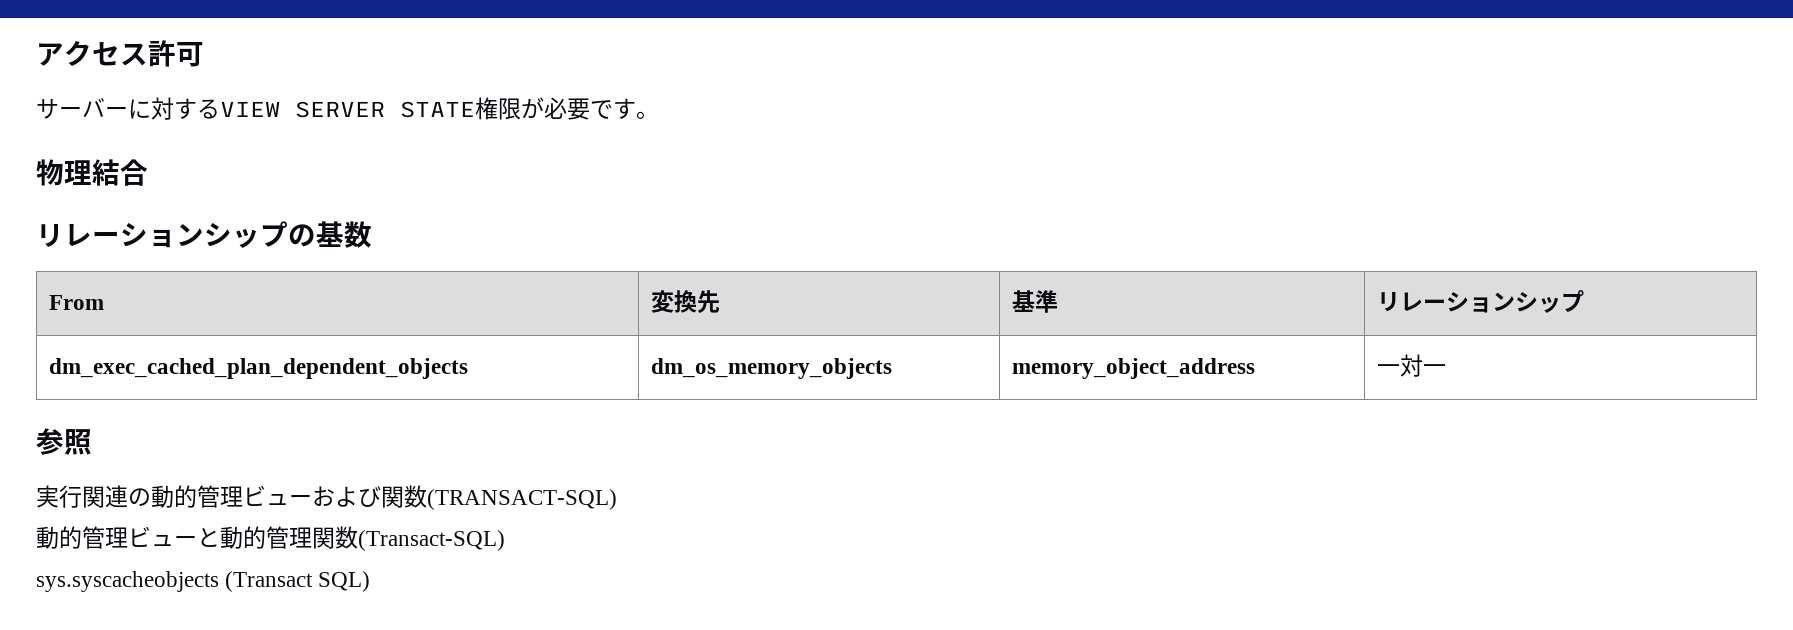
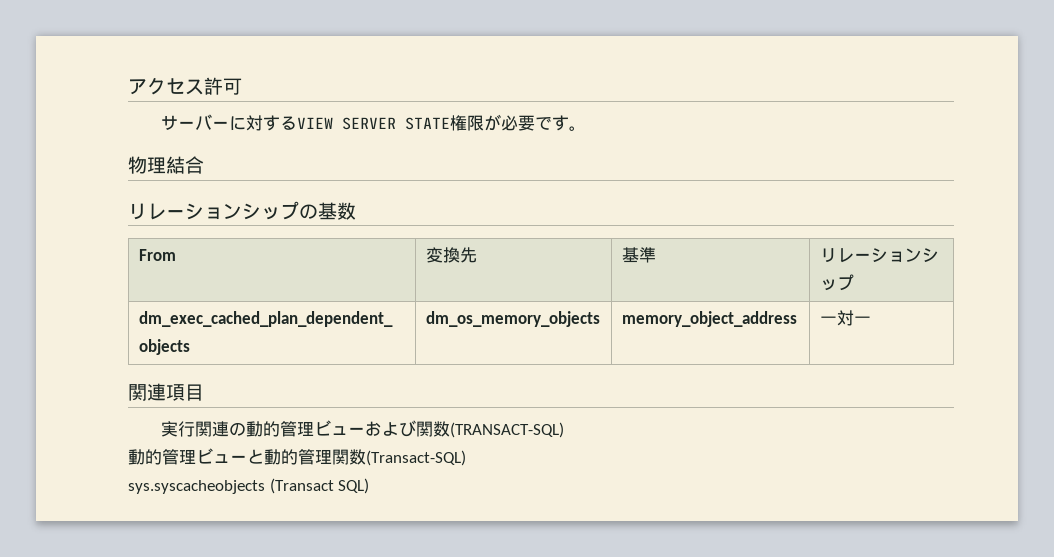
[36,428,92,455] 参照 -> [128,383,204,401] 関連項目

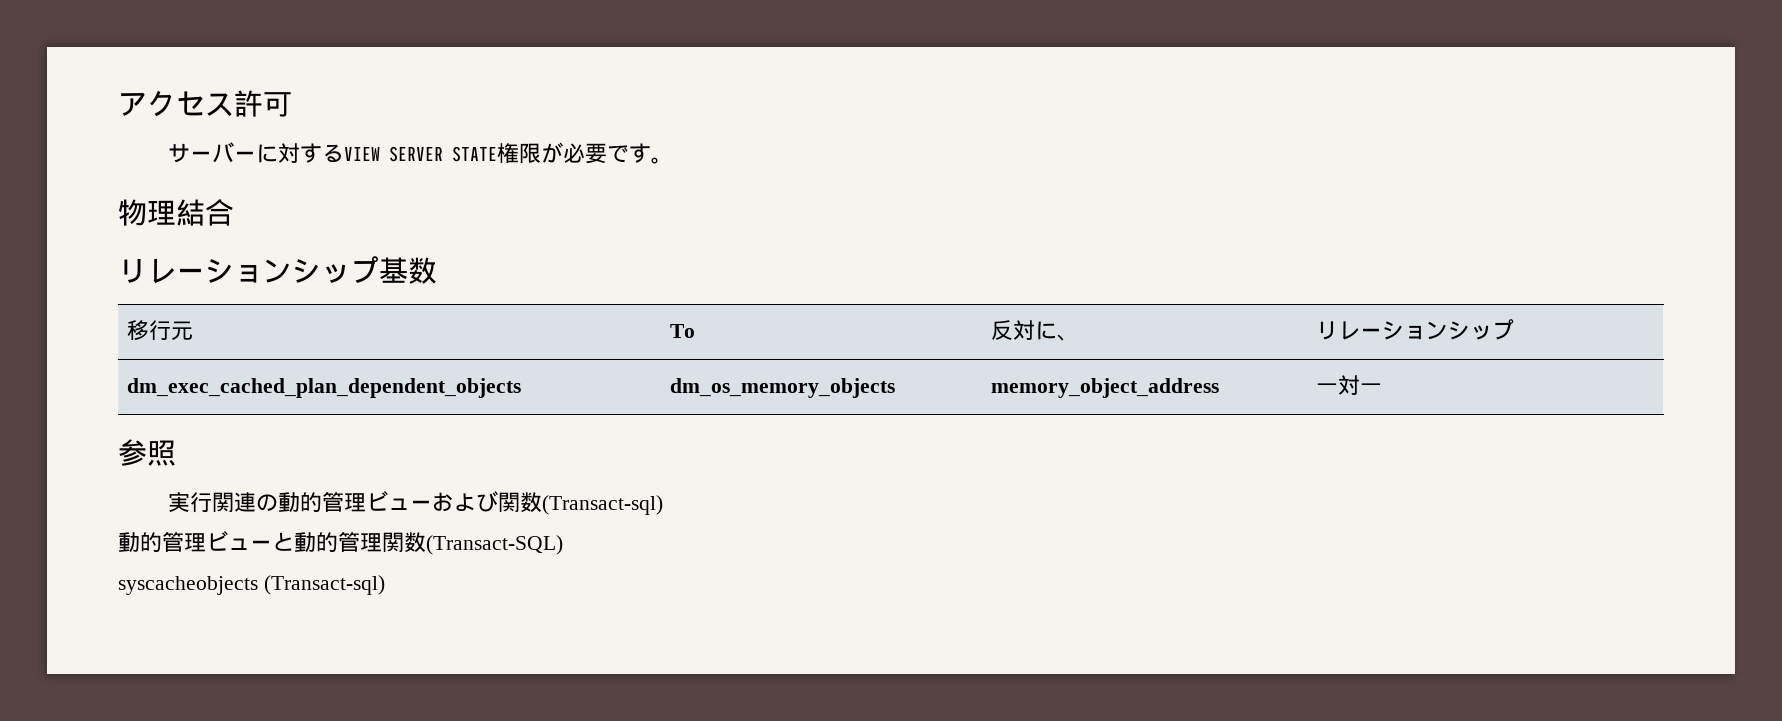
[299,204,318,219] の -> (379, 269) none
[138,249,176,261] [425,247,477,263] [621,247,656,263] From | 変換先 | 基準 -> [127,320,194,341] [670,324,696,338] [991,320,1080,341] 移行元 | To | 反対に、
[128,383,204,401] 関連項目 -> [118,439,176,466] 参照
[449,422,564,438] (TRANSACT-SQL) -> [542,495,664,515] (Transact-sql)
[128,478,370,494] sys.syscacheobjects (Transact SQL) -> [118,575,385,595] syscacheobjects (Transact-sql)

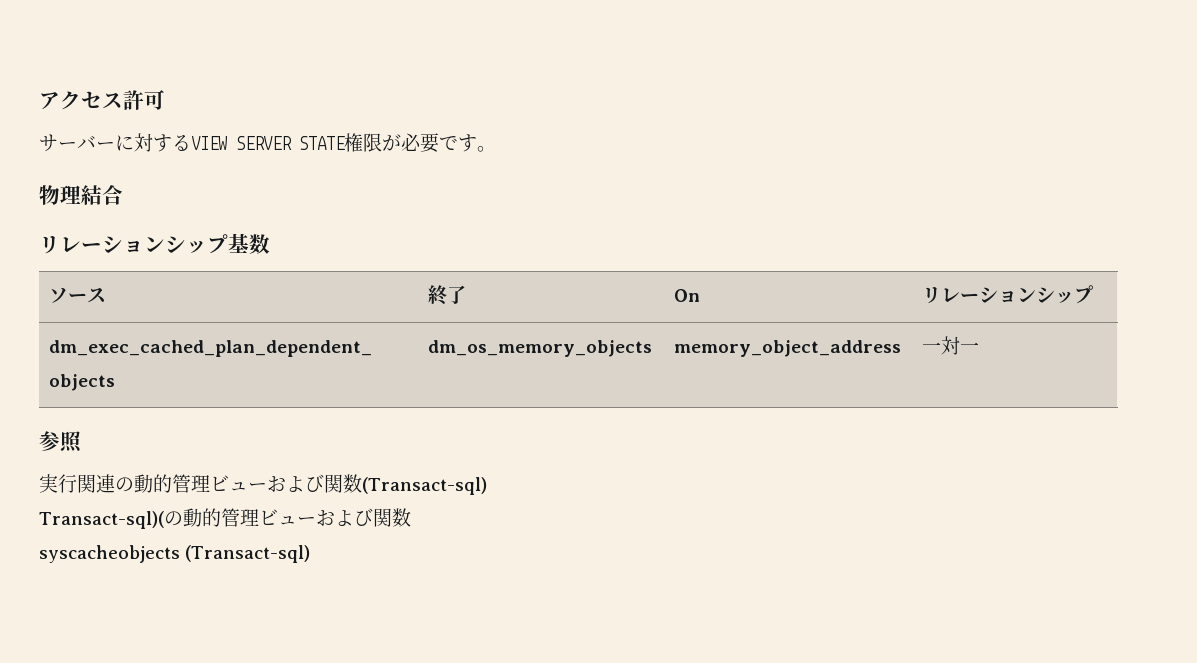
[127,320,194,341] [670,324,696,338] [991,320,1080,341] 移行元 | To | 反対に、 -> [49,287,107,303] [428,285,467,305] [674,289,701,302] ソース | 終了 | On
[118,531,563,555] 動的管理ビューと動的管理関数(Transact-SQL) -> [39,508,411,529] Transact-sql)(の動的管理ビューおよび関数

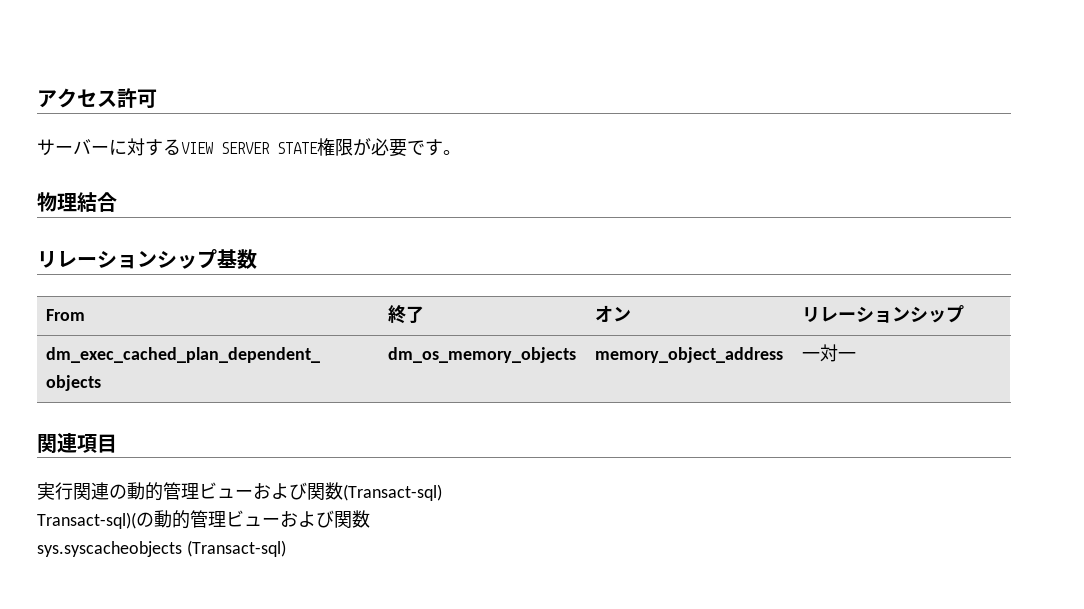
[49,287,107,303] ソース -> [45,309,85,321] From
[674,289,701,302] On -> [594,305,631,322] オン
[39,431,82,453] 参照 -> [37,432,117,453] 関連項目
[39,545,180,563] syscacheobjects -> [37,541,182,557] sys.syscacheobjects

